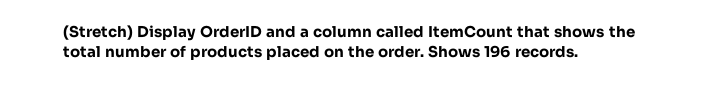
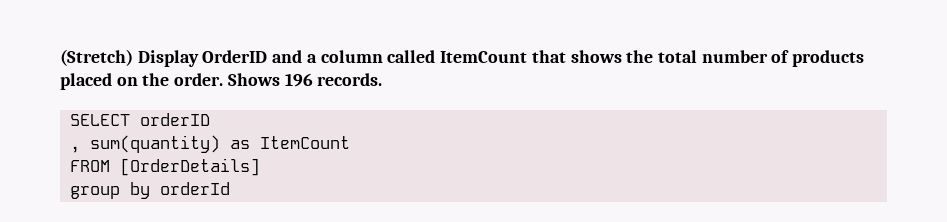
(578, 52) none -> [69,113,210,126] [69,135,350,153] [69,158,260,176] [69,182,230,199] // SELECT orderID // , sum(quantity) as ItemCount // FROM [OrderDetails] // group by orderId

